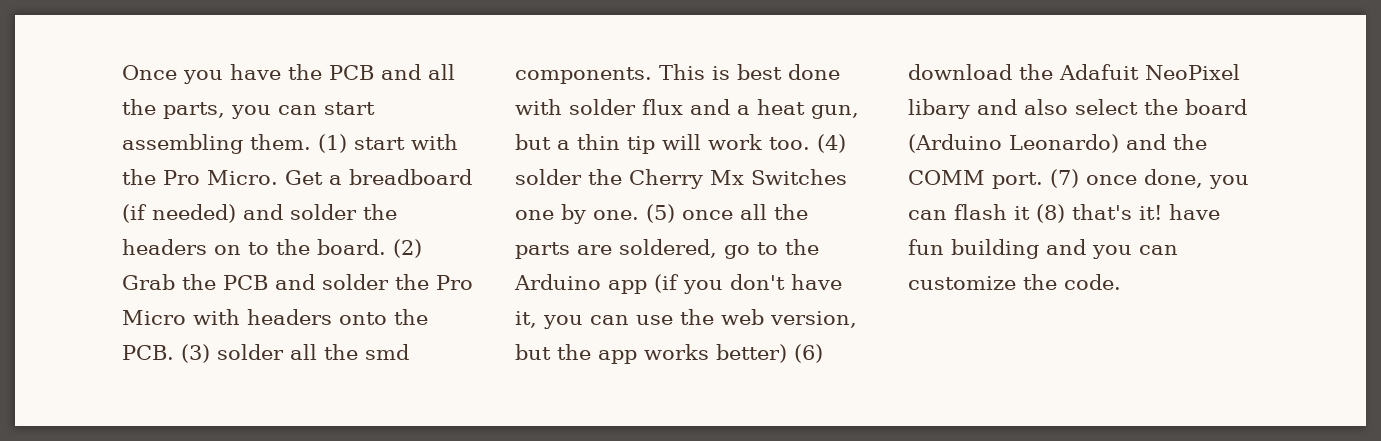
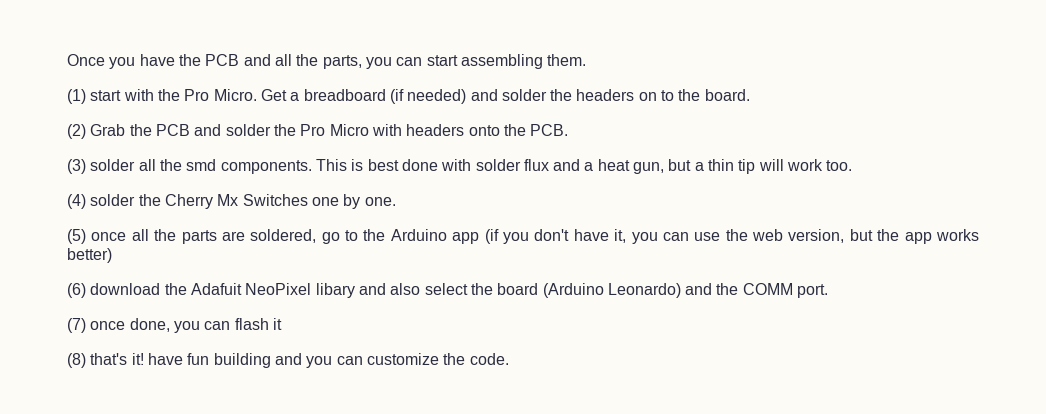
(311, 142) none -> (587, 60) //
(386, 247) none -> (750, 95) //
(174, 352) none -> (569, 130) //
(810, 143) none -> (853, 165) //
(639, 215) none -> (396, 201) //
(787, 353) none -> (112, 255) //
(1043, 180) none -> (829, 291) //
(1030, 213) none -> (282, 324) //

